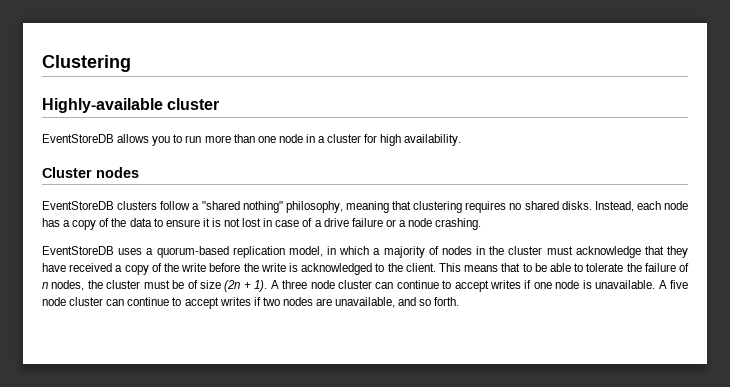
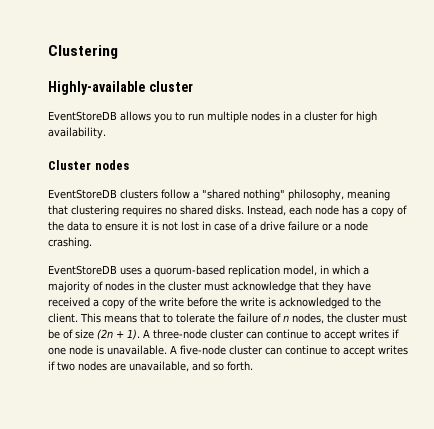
[204,134,303,143] more than one node -> [207,111,280,123] multiple nodes
[534,263,584,272] be able to -> (173, 318) none
[282,280,335,289] three node -> [153,329,207,339] three-node
[669,280,688,289] [42,297,66,306] five node -> [180,345,226,355] five-node

